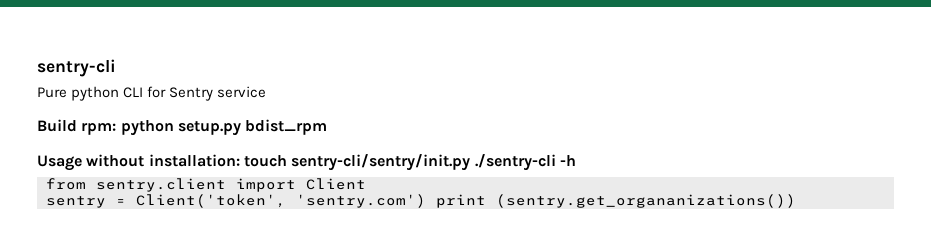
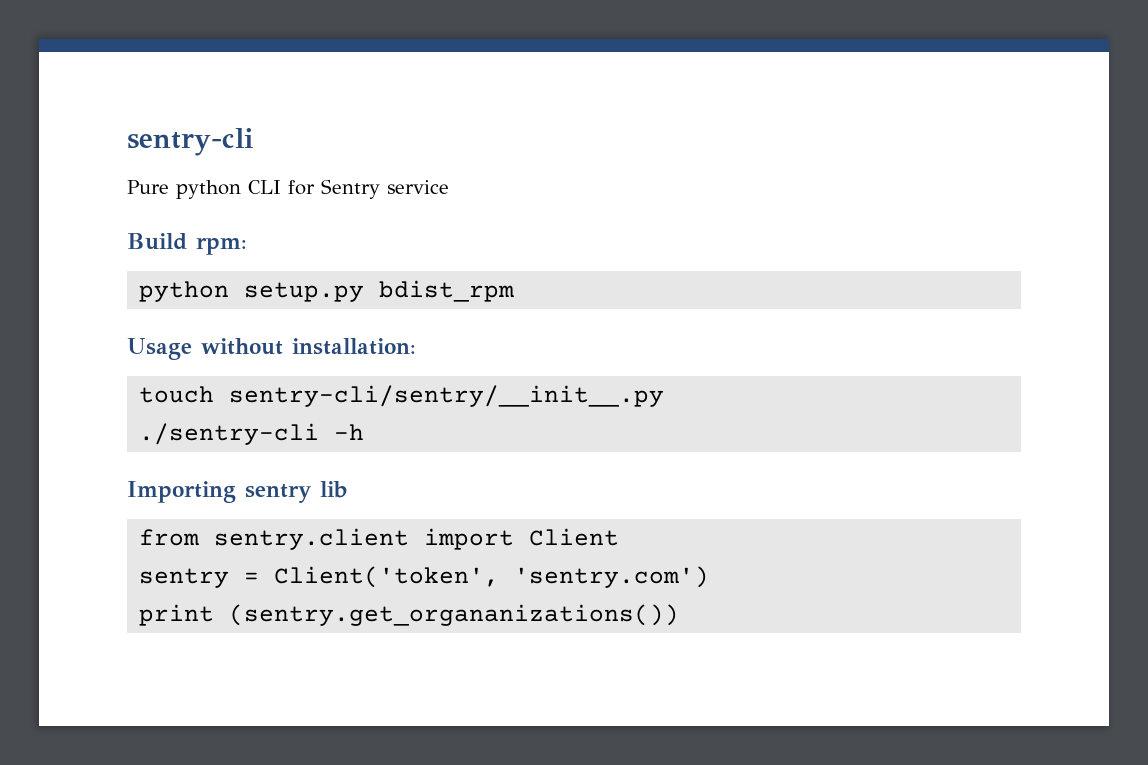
(117, 129) none -> (247, 246) //
[243,154,471,171] touch sentry-cli/sentry/init.py -> [139,385,665,407] // touch sentry-cli/sentry/__init__.py //
(576, 160) none -> [127,481,347,503] // Importing sentry lib
(426, 201) none -> (710, 577) //

